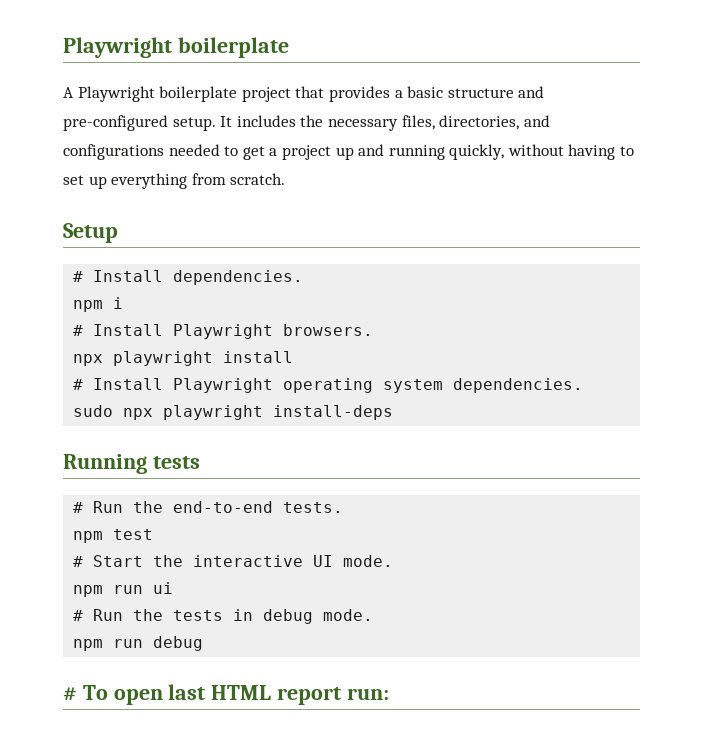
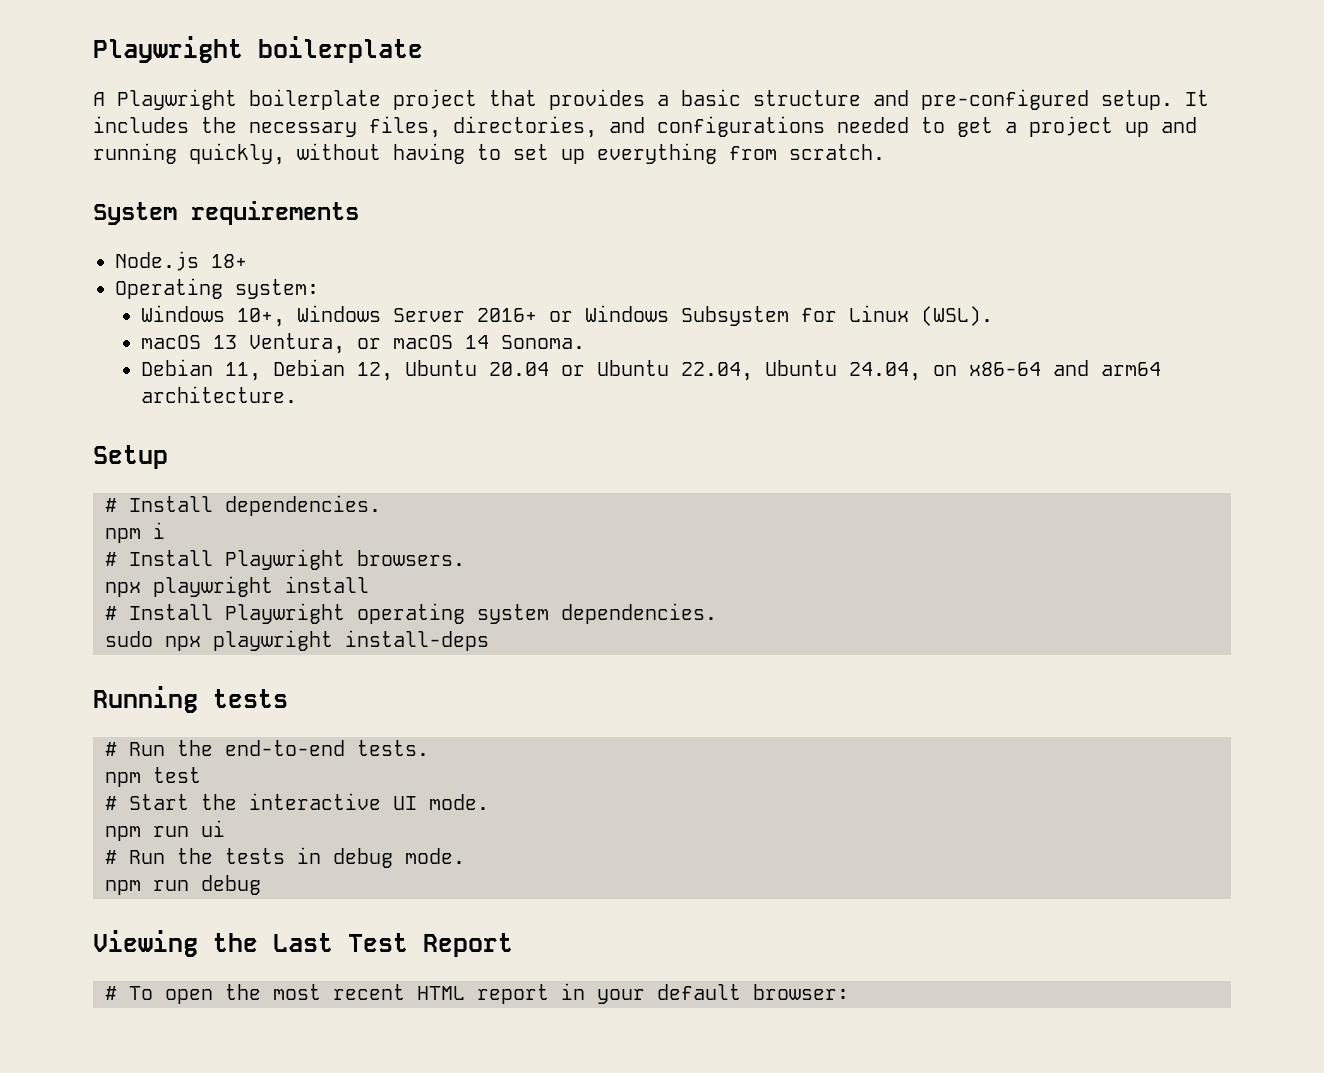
(286, 179) none -> [93,201,359,225] [115,251,247,271] [115,278,319,299] [141,305,994,327] [141,333,586,354] [141,359,1162,381] [141,386,298,403] // System requirements // Node.js 18+ // Operating system: // Windows 10+, Windows Server 2016+ or Windows Subsystem for Linux (WSL). // macOS 13 Ventura, or macOS 14 Sonoma. // Debian 11, Debian 12, Ubuntu 20.04 or Ubuntu 22.04, Ubuntu 24.04, on x86-64 and arm64 architecture.
[63,684,389,705] # To open last HTML report run: -> [93,930,513,957] [105,983,849,1004] Viewing the Last Test Report // # To open the most recent HTML report in your default browser:

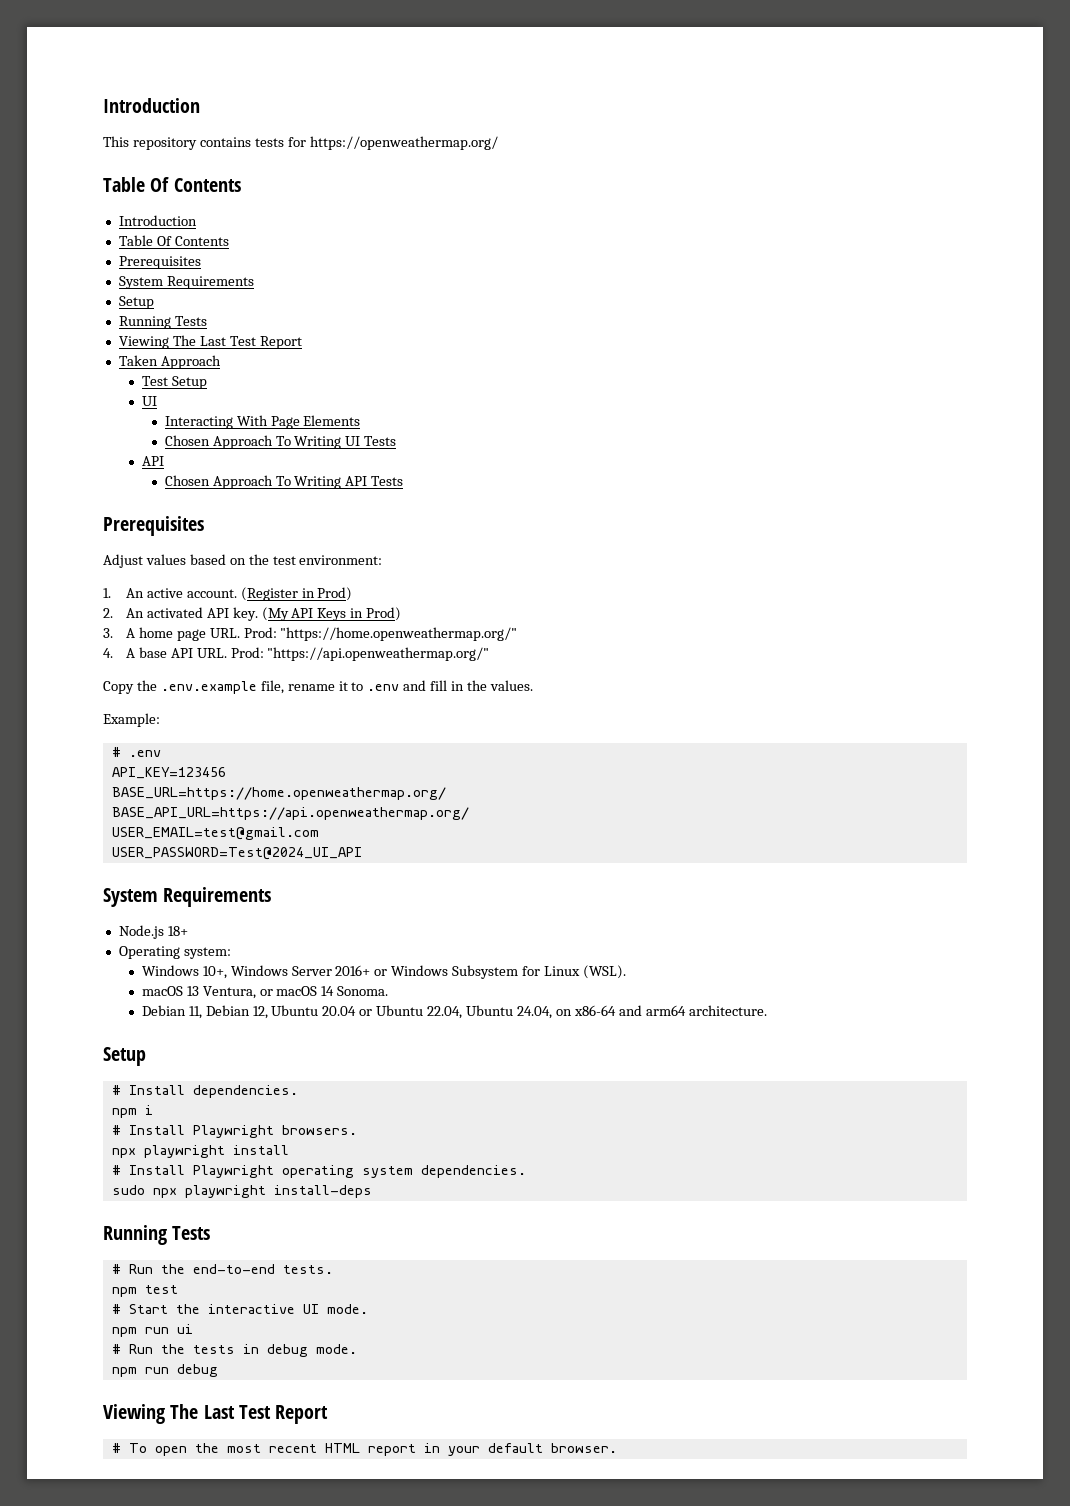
[93,36,423,63] [93,89,1209,110] [93,116,1197,138] [93,143,885,165] [93,201,359,225] Playwright boilerplate // A Playwright boilerplate project that provides a basic structure and pre-configured setup. It includes the necessary files, directories, and configurations needed to get a project up and running quickly, without having to set up everything from scratch. // System requirements -> [103,98,200,113] [103,136,498,150] [103,177,241,192] [118,215,197,226] [118,235,229,246] [118,256,201,269] [118,276,254,289] [118,296,154,309] [118,316,207,329] [118,335,302,349] [118,355,221,369] [141,376,207,389] [141,396,157,406] [164,415,361,429] [164,435,397,449] [141,456,164,466] [164,475,404,489] [103,516,204,536] [103,554,383,568] [103,587,353,601] [103,607,402,621] [103,627,518,641] [103,647,490,661] [103,680,533,694] [103,713,160,727] [111,747,161,757] [111,767,226,779] [111,787,446,800] [111,807,469,820] [111,827,319,840] [111,847,362,860] [103,887,272,907] Introduction // This repository contains tests for https://openweathermap.org/ // Table Of Contents // Introduction // Table Of Contents // Prerequisites // System Requirements // Setup // Running Tests // Viewing The Last Test Report // Taken Approach // Test Setup // UI // Interacting With Page Elements // Chosen Approach To Writing UI Tests // API // Chosen Approach To Writing API Tests // Prerequisites // Adjust values based on the test environment: // 1. An active account. (Register in Prod) // 2. An activated API key. (My API Keys in Prod) // 3. A home page URL. Prod: "https://home.openweathermap.org/" // 4. A base API URL. Prod: "https://api.openweathermap.org/" // Copy the .env.example file, rename it to .env and fill in the values. // Example: // # .env // API_KEY=123456 // BASE_URL=https://home.openweathermap.org/ // BASE_API_URL=https://api.openweathermap.org/ // USER_EMAIL=test@gmail.com // USER_PASSWORD=Test@2024_UI_API // System Requirements
[213,689,288,708] tests -> [172,1226,211,1240] Tests
[213,933,258,952] the -> [170,1404,199,1419] The
[753,984,849,1000] browser: -> [550,1443,617,1453] browser.

